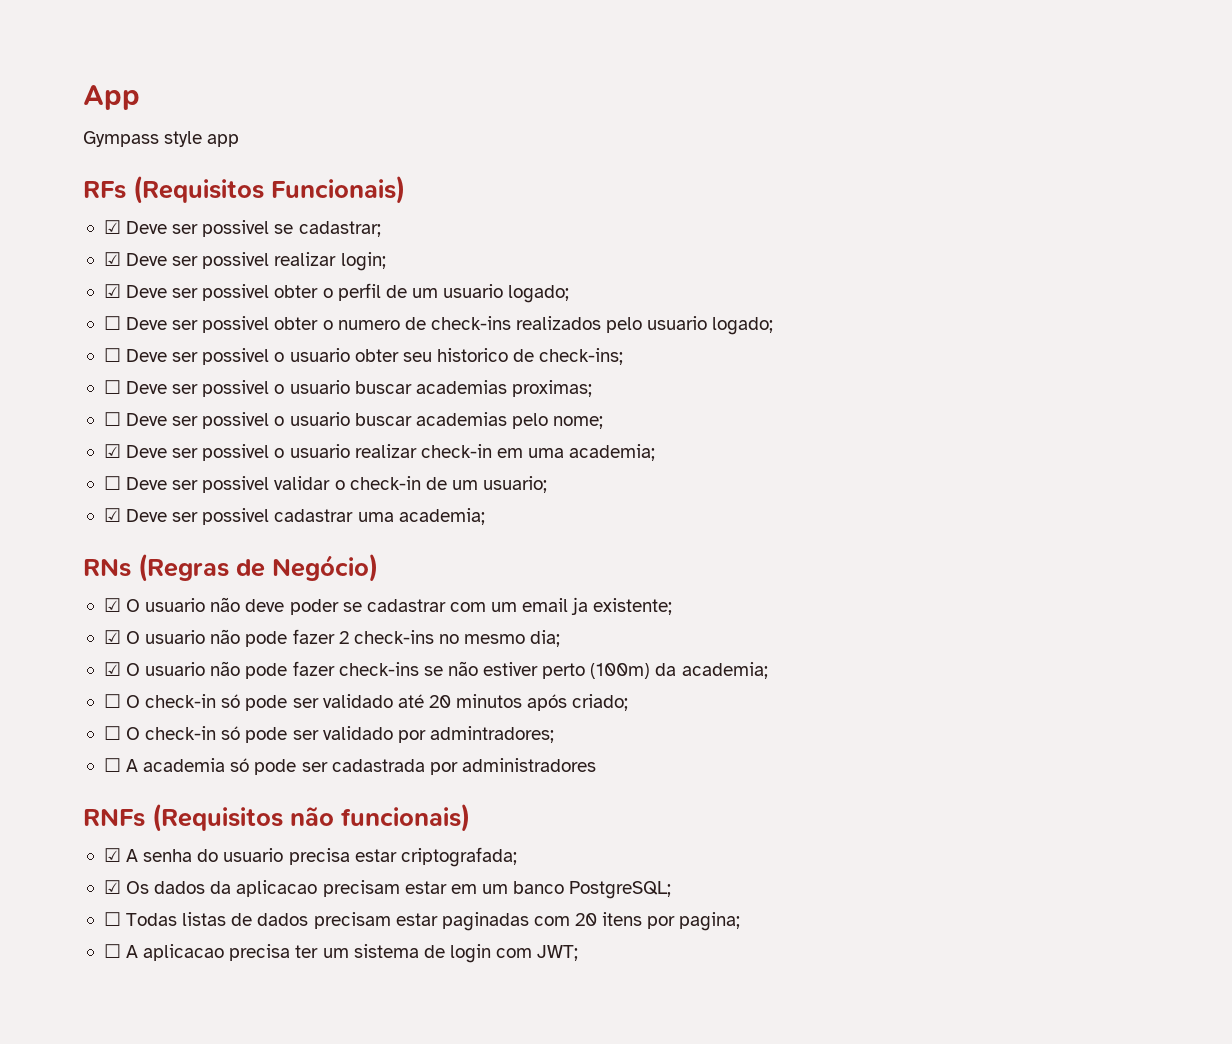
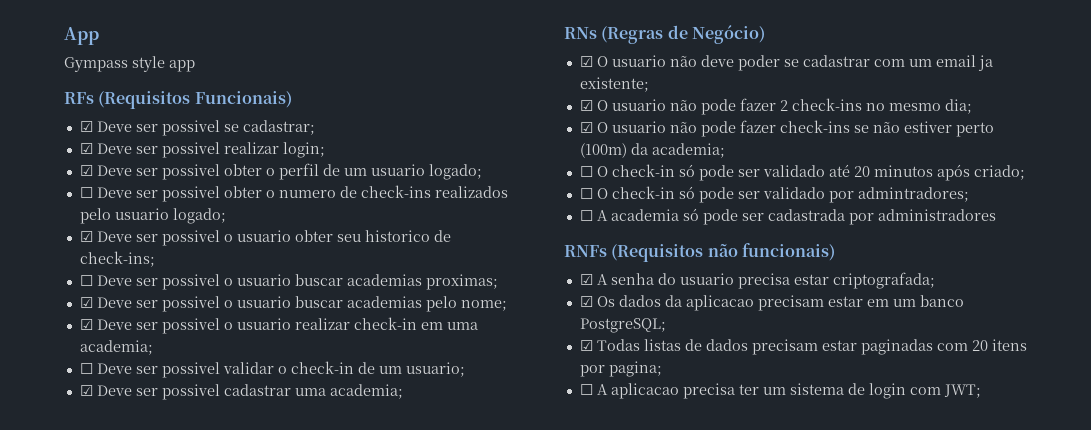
[103,348,121,362] ☐ -> [79,231,93,242] ☑
[103,412,121,426] ☐ -> [79,297,93,308] ☑
[103,912,121,926] ☐ -> [579,340,593,351] ☑

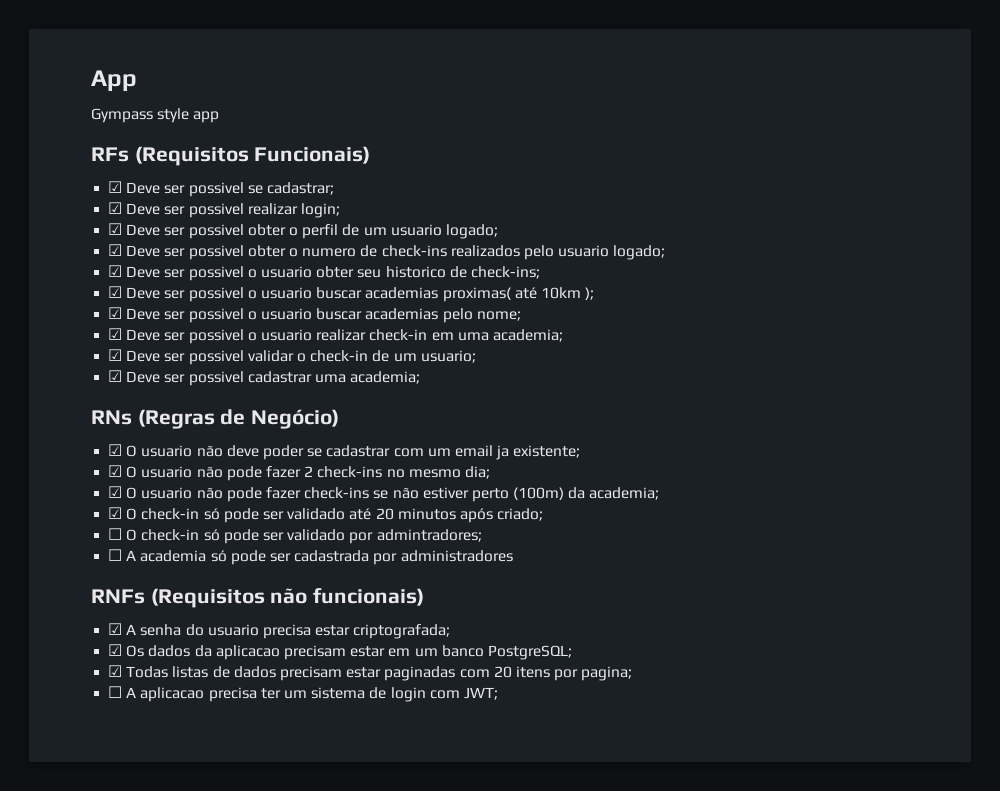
[79,187,93,198] ☐ -> [108,244,123,256] ☑
[79,274,498,290] ☐ Deve ser possivel o usuario buscar academias proximas; -> [108,286,595,302] ☑ Deve ser possivel o usuario buscar academias proximas( até 10km );
[79,363,93,374] ☐ -> [108,349,123,361] ☑
[579,166,593,177] ☐ -> [108,507,123,519] ☑

